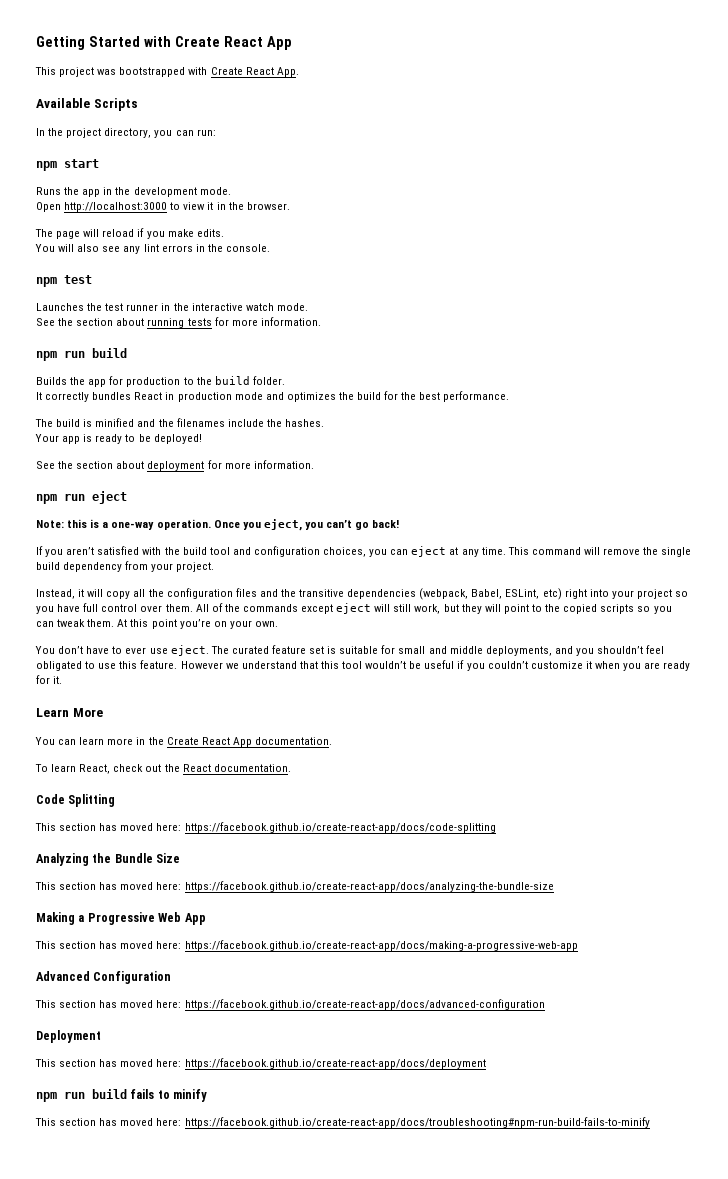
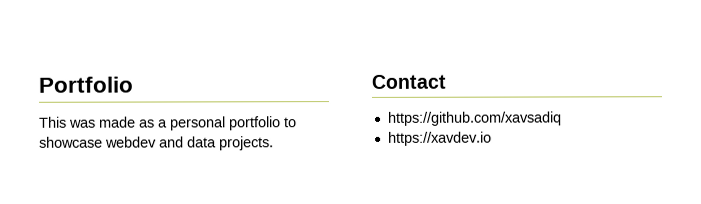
[36,36,292,50] [35,67,299,77] [36,98,138,111] [36,128,216,138] [36,159,99,171] [36,187,231,197] [36,202,290,212] [35,228,224,239] [35,244,270,254] [36,275,92,287] [36,303,308,311] [36,317,321,328] [36,348,127,361] [36,376,285,387] [36,391,510,402] [35,418,324,427] [35,434,202,444] [36,460,314,471] [36,491,127,504] [36,519,400,531] [36,546,692,557] [36,561,215,572] [36,588,689,600] [36,603,672,614] [36,619,278,629] [35,645,665,656] [36,660,691,671] [36,675,63,684] [36,708,103,717] [35,737,332,747] [35,764,291,774] [36,794,116,807] [35,822,496,833] [36,853,181,866] [35,881,554,892] [36,912,206,925] [35,940,578,951] [36,971,172,984] [35,999,545,1010] [36,1030,101,1043] [35,1058,486,1069] [36,1089,208,1102] [35,1117,650,1128] Getting Started with Create React App // This project was bootstrapped with Create React App. // Available Scripts // In the project directory, you can run: // npm start // Runs the app in the development mode. // Open http://localhost:3000 to view it in the browser. // The page will reload if you make edits. // You will also see any lint errors in the console. // npm test // Launches the test runner in the interactive watch mode. // See the section about running tests for more information. // npm run build // Builds the app for production to the build folder. // It correctly bundles React in production mode and optimizes the build for the best performance. // The build is minified and the filenames include the hashes. // Your app is ready to be deployed! // See the section about deployment for more information. // npm run eject // Note: this is a one-way operation. Once you eject, you can’t go back! // If you aren’t satisfied with the build tool and configuration choices, you can eject at any time. This command will remove the single build dependency from your project. // Instead, it will copy all the configuration files and the transitive dependencies (webpack, Babel, ESLint, etc) right into your project so you have full control over them. All of the commands except eject will still work, but they will point to the copied scripts so you can tweak them. At this point you’re on your own. // You don’t have to ever use eject. The curated feature set is suitable for small and middle deployments, and you shouldn’t feel obligated to use this feature. However we understand that this tool wouldn’t be useful if you couldn’t customize it when you are ready for it. // Learn More // You can learn more in the Create React App documentation. // To learn React, check out the React documentation. // Code Splitting // This section has moved here: https://facebook.github.io/create-react-app/docs/code-splitting // Analyzing the Bundle Size // This section has moved here: https://facebook.github.io/create-react-app/docs/analyzing-the-bundle-size // Making a Progressive Web App // This section has moved here: https://facebook.github.io/create-react-app/docs/making-a-progressive-web-app // Advanced Configuration // This section has moved here: https://facebook.github.io/create-react-app/docs/advanced-configuration // Deployment // This section has moved here: https://facebook.github.io/create-react-app/docs/deployment // npm run build fails to minify // This section has moved here: https://facebook.github.io/create-react-app/docs/troubleshooting#npm-run-build-fails-to-minify -> [38,76,133,93] [39,116,297,131] [39,136,274,151] [371,74,446,89] [387,111,562,126] [387,131,492,146] Portfolio // This was made as a personal portfolio to showcase webdev and data projects. // Contact // https://github.com/xavsadiq // https://xavdev.io

